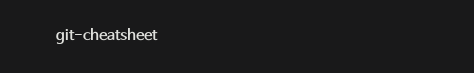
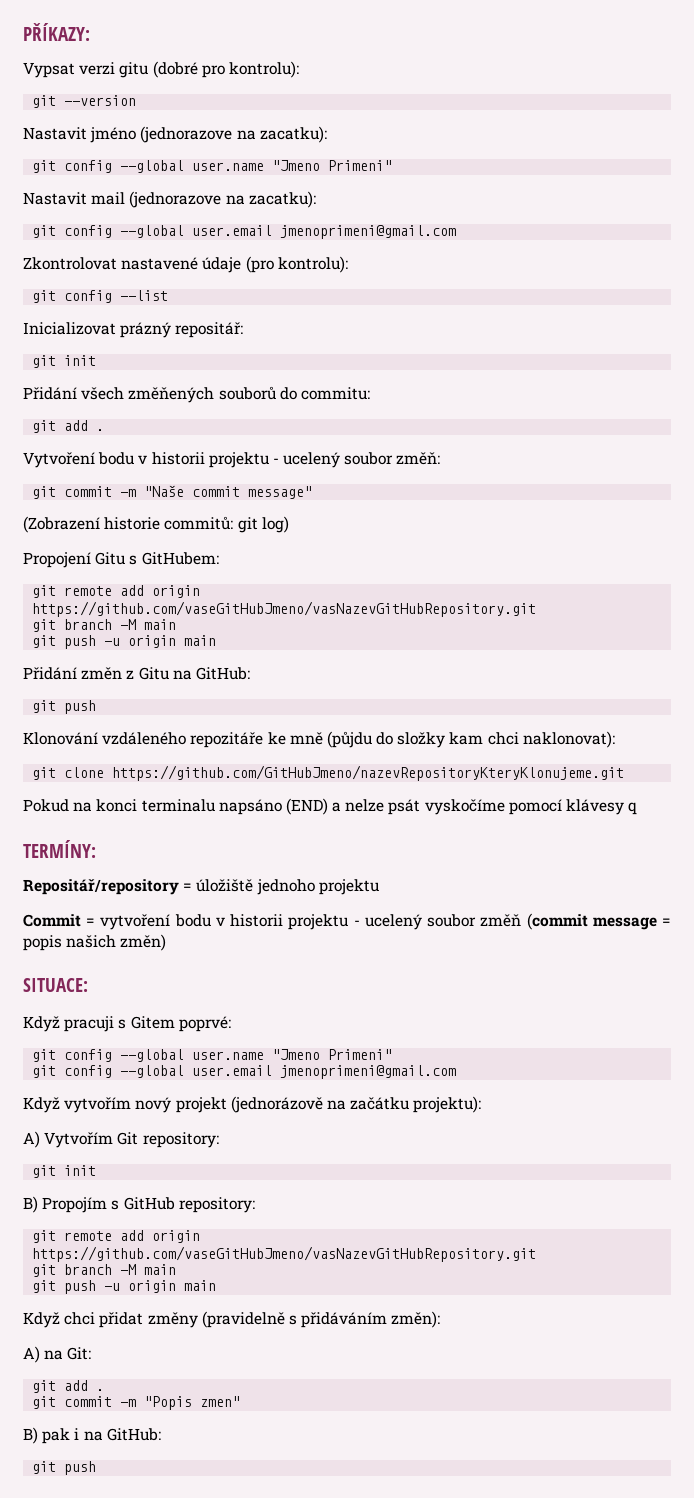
[56,28,158,44] git-cheatsheet -> [23,23,90,41] [23,61,299,78] [32,95,137,108] [23,126,327,143] [32,160,393,173] [23,191,316,208] [32,225,457,239] [23,256,348,273] [32,290,169,303] [23,322,244,338] [32,355,97,368] [23,386,370,403] [32,420,105,433] [23,452,441,468] [32,485,313,499] [23,516,289,533] [23,552,219,568] [32,585,201,598] [32,601,537,617] [32,619,177,632] [32,635,217,649] [23,667,250,680] [32,700,97,714] [23,731,615,748] [32,765,625,781] [23,798,638,815] [23,840,96,858] [23,879,379,895] [23,913,671,930] [23,934,167,951] [23,978,88,992] [23,1016,231,1032] [32,1049,393,1062] [32,1065,457,1079] [23,1096,482,1113] [23,1131,219,1148] [32,1165,97,1178] [23,1196,255,1213] [32,1230,201,1243] [32,1246,537,1262] [32,1264,177,1277] [32,1280,217,1294] [23,1311,441,1328] [23,1346,92,1363] [32,1380,105,1393] [32,1396,241,1410] [23,1427,161,1444] [32,1461,97,1475] PŘÍKAZY: // Vypsat verzi gitu (dobré pro kontrolu): // git --version // Nastavit jméno (jednorazove na zacatku): // git config --global user.name "Jmeno Primeni" // Nastavit mail (jednorazove na zacatku): // git config --global user.email jmenoprimeni@gmail.com // Zkontrolovat nastavené údaje (pro kontrolu): // git config --list // Inicializovat prázný repositář: // git init // Přidání všech změňených souborů do commitu: // git add . // Vytvoření bodu v historii projektu - ucelený soubor změň: // git commit -m "Naše commit message" // (Zobrazení historie commitů: git log) // Propojení Gitu s GitHubem: // git remote add origin https://github.com/vaseGitHubJmeno/vasNazevGitHubRepository.git // git branch -M main // git push -u origin main // Přidání změn z Gitu na GitHub: // git push // Klonování vzdáleného repozitáře ke mně (půjdu do složky kam chci naklonovat): // git clone https://github.com/GitHubJmeno/nazevRepositoryKteryKlonujeme.git // Pokud na konci terminalu napsáno (END) a nelze psát vyskočíme pomocí klávesy q // TERMÍNY: // Repositář/repository = úložiště jednoho projektu // Commit = vytvoření bodu v historii projektu - ucelený soubor změň (commit message = popis našich změn) // SITUACE: // Když pracuji s Gitem poprvé: // git config --global user.name "Jmeno Primeni" // git config --global user.email jmenoprimeni@gmail.com // Když vytvořím nový projekt (jednorázově na začátku projektu): // A) Vytvořím Git repository: // git init // B) Propojím s GitHub repository: // git remote add origin https://github.com/vaseGitHubJmeno/vasNazevGitHubRepository.git // git branch -M main // git push -u origin main // Když chci přidat změny (pravidelně s přidáváním změn): // A) na Git: // git add . // git commit -m "Popis zmen" // B) pak i na GitHub: // git push

